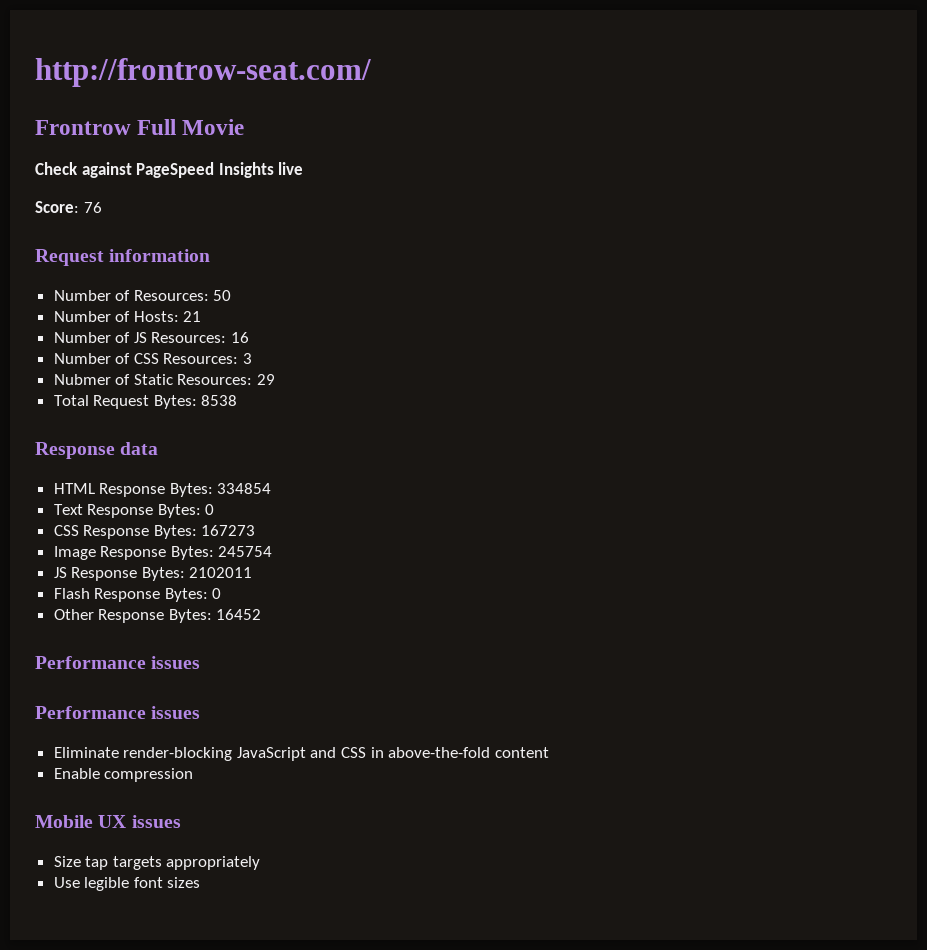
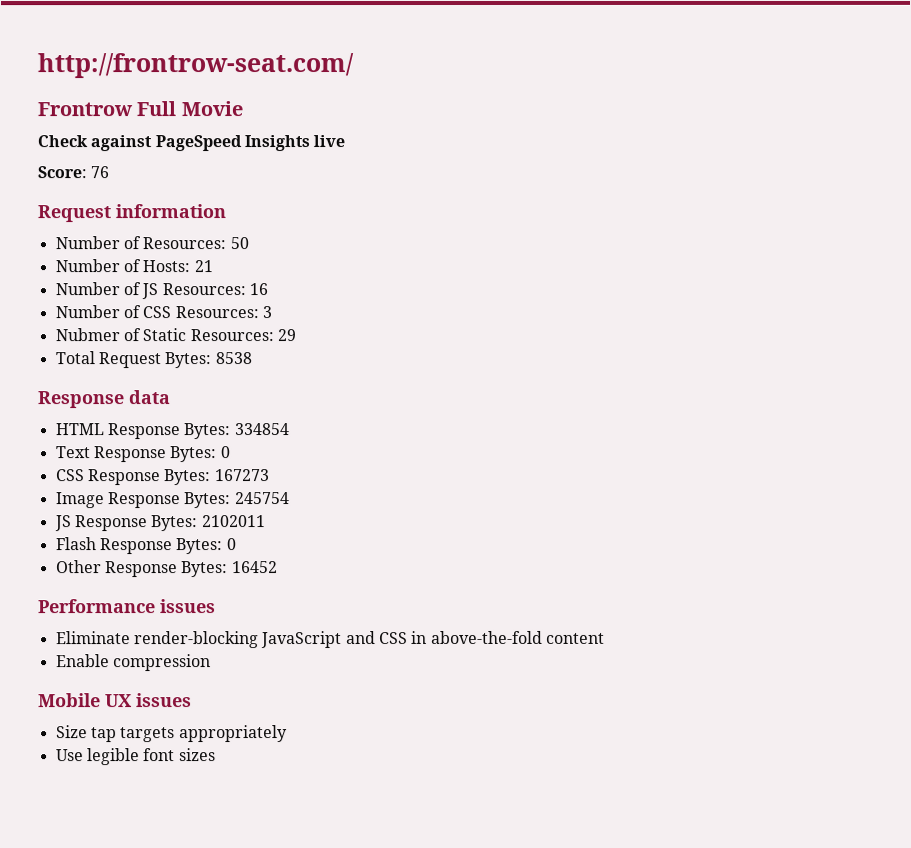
[35,706,201,719] // Performance issues -> (216, 606) none

